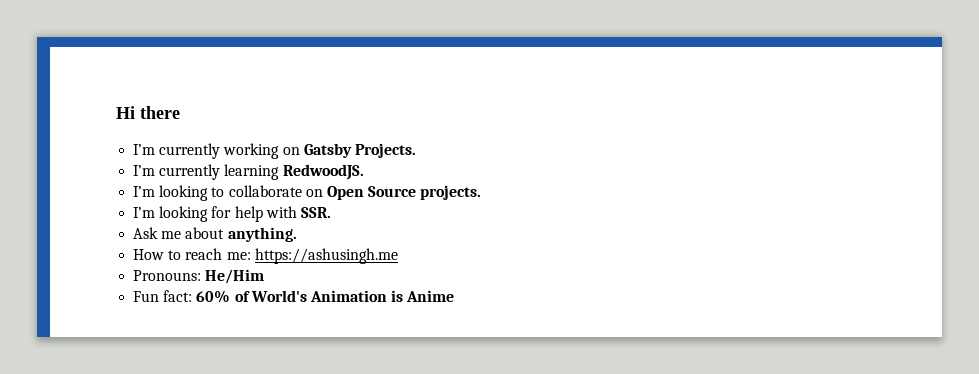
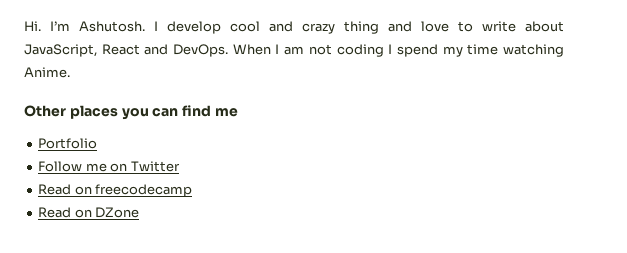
[116,106,180,119] [133,143,416,159] [133,164,364,180] [133,185,482,201] [133,206,331,222] [133,227,297,242] [133,248,398,264] [133,269,265,284] [133,290,455,303] Hi there // I’m currently working on Gatsby Projects. // I’m currently learning RedwoodJS. // I’m looking to collaborate on Open Source projects. // I’m looking for help with SSR. // Ask me about anything. // How to reach me: https://ashusingh.me // Pronouns: He/Him // Fun fact: 60% of World's Animation is Anime -> [24,21,564,34] [24,44,564,57] [24,67,70,78] [24,105,238,120] [38,138,98,149] [38,161,180,172] [38,184,193,197] [38,207,140,218] Hi. I’m Ashutosh. I develop cool and crazy thing and love to write about JavaScript, React and DevOps. When I am not coding I spend my time watching Anime. // Other places you can find me // Portfolio // Follow me on Twitter // Read on freecodecamp // Read on DZone

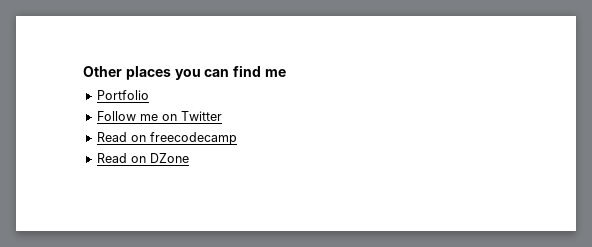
[24,21,564,34] [24,44,564,57] [24,67,70,78] Hi. I’m Ashutosh. I develop cool and crazy thing and love to write about JavaScript, React and DevOps. When I am not coding I spend my time watching Anime. // -> (83, 71) none

